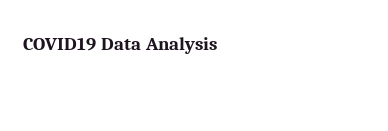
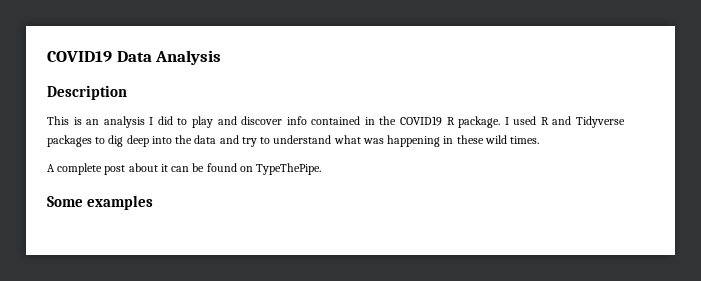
(218, 45) none -> [47,85,127,100] [47,116,625,128] [47,135,540,147] [47,163,322,175] [47,195,154,210] // Description // This is an analysis I did to play and discover info contained in the COVID19 R package. I used R and Tidyverse packages to dig deep into the data and try to understand what was happening in these wild times. // A complete post about it can be found on TypeThePipe. // Some examples

